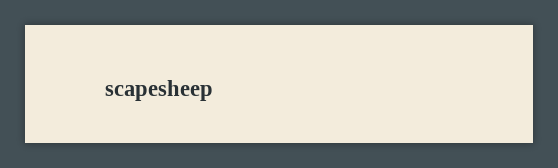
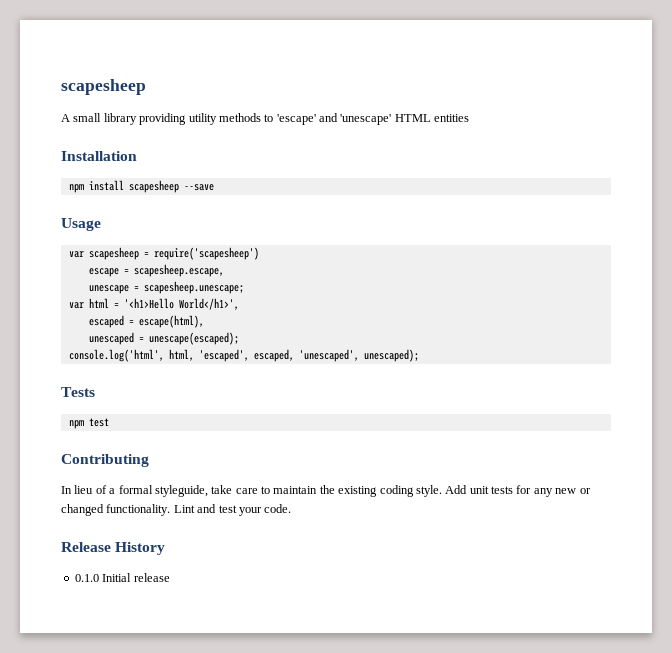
[105,80,213,101] scapesheep -> [61,79,146,95] [61,113,470,125] [61,151,137,161] [68,180,214,193] [61,218,101,231] [68,247,259,260] [88,264,224,277] [88,281,244,294] [68,298,239,310] [88,315,204,328] [88,332,239,345] [68,349,419,362] [61,387,95,397] [68,418,109,429] [61,454,149,467] [61,485,591,497] [61,504,292,516] [61,542,166,555] [74,573,170,582] scapesheep // A small library providing utility methods to 'escape' and 'unescape' HTML entities // Installation // npm install scapesheep --save // Usage // var scapesheep = require('scapesheep') // escape = scapesheep.escape, // unescape = scapesheep.unescape; // var html = '<h1>Hello World</h1>', // escaped = escape(html), // unescaped = unescape(escaped); // console.log('html', html, 'escaped', escaped, 'unescaped', unescaped); // Tests // npm test // Contributing // In lieu of a formal styleguide, take care to maintain the existing coding style. Add unit tests for any new or changed functionality. Lint and test your code. // Release History // 0.1.0 Initial release

